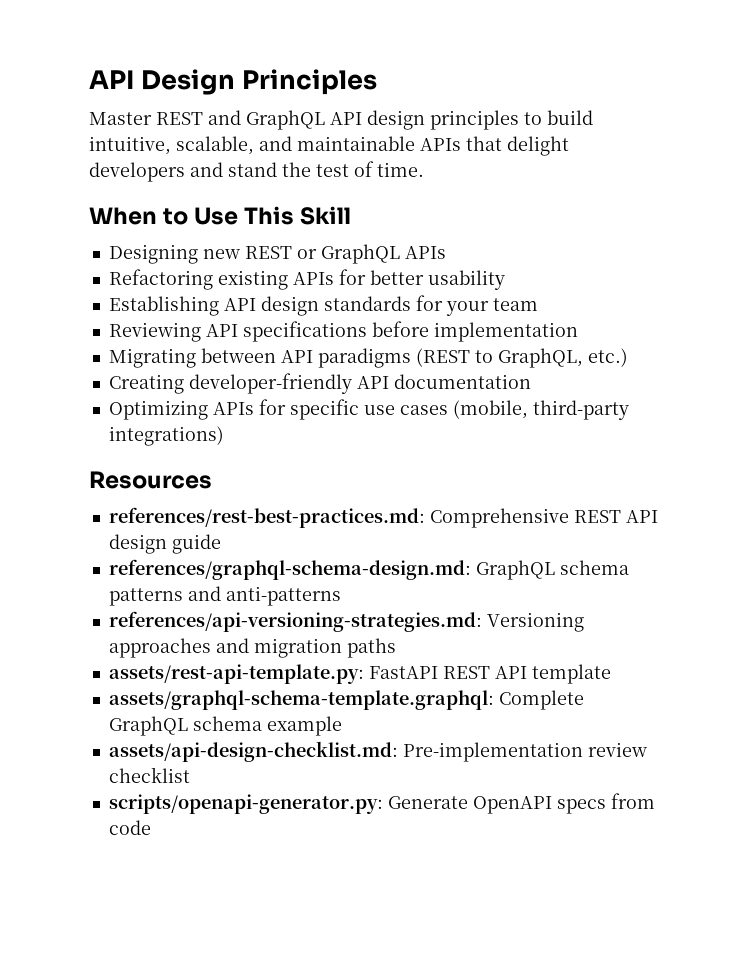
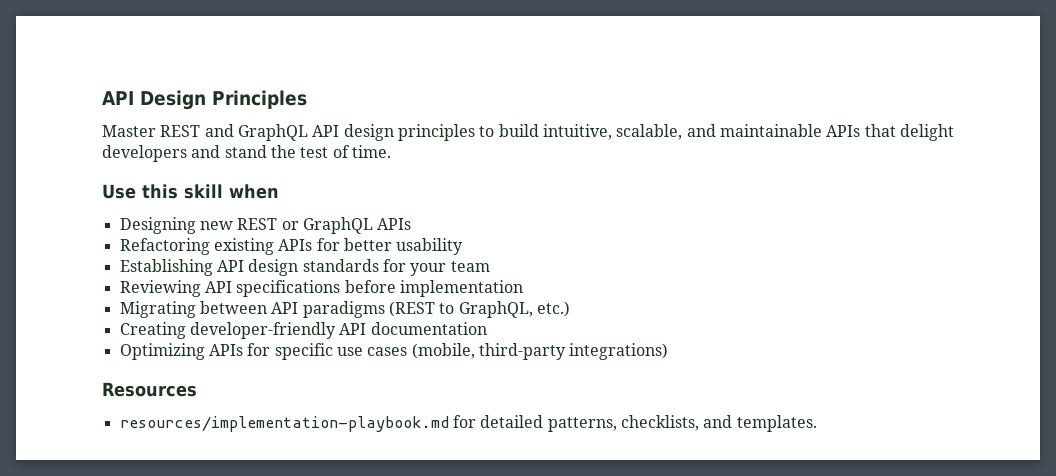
[89,206,352,225] When to Use This Skill -> [102,184,279,199] Use this skill when
[108,507,658,528] [108,534,221,554] [108,559,629,580] [108,586,341,606] [108,611,584,632] [108,638,396,658] [108,664,611,684] [108,690,584,710] [108,716,342,736] [108,741,647,762] [108,767,190,783] [108,793,655,814] [108,820,151,835] references/rest-best-practices.md: Comprehensive REST API design guide // references/graphql-schema-design.md: GraphQL schema patterns and anti-patterns // references/api-versioning-strategies.md: Versioning approaches and migration paths // assets/rest-api-template.py: FastAPI REST API template // assets/graphql-schema-template.graphql: Complete GraphQL schema example // assets/api-design-checklist.md: Pre-implementation review checklist // scripts/openapi-generator.py: Generate OpenAPI specs from code -> [119,415,817,432] resources/implementation-playbook.md for detailed patterns, checklists, and templates.

